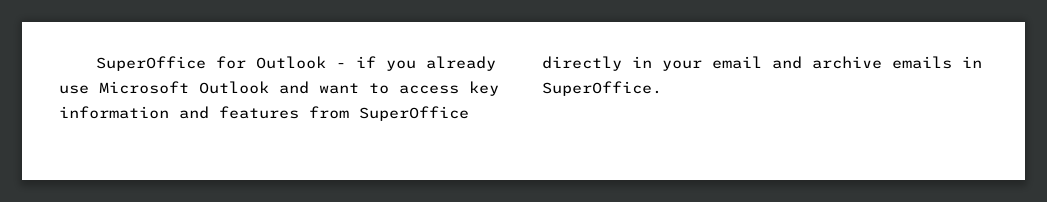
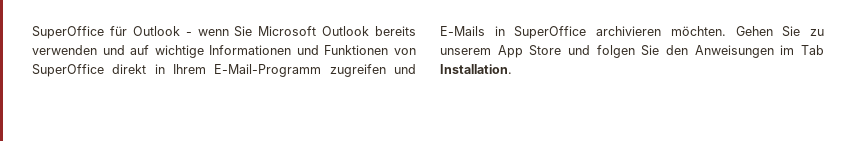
[96,56,247,71] SuperOffice for -> [32,26,127,39] SuperOffice für
[356,56,497,71] [59,81,499,96] [59,106,469,121] [542,56,982,71] [542,81,662,96] if you already use Microsoft Outlook and want to access key information and features from SuperOffice directly in your email and archive emails in SuperOffice. -> [197,26,416,37] [32,45,416,58] [32,64,416,77] [440,26,824,39] [440,45,824,58] [440,64,512,74] wenn Sie Microsoft Outlook bereits verwenden und auf wichtige Informationen und Funktionen von SuperOffice direkt in Ihrem E-Mail-Programm zugreifen und E-Mails in SuperOffice archivieren möchten. Gehen Sie zu unserem App Store und folgen Sie den Anweisungen im Tab Installation.

